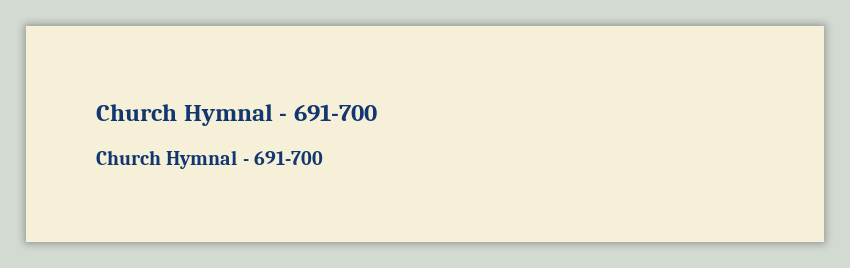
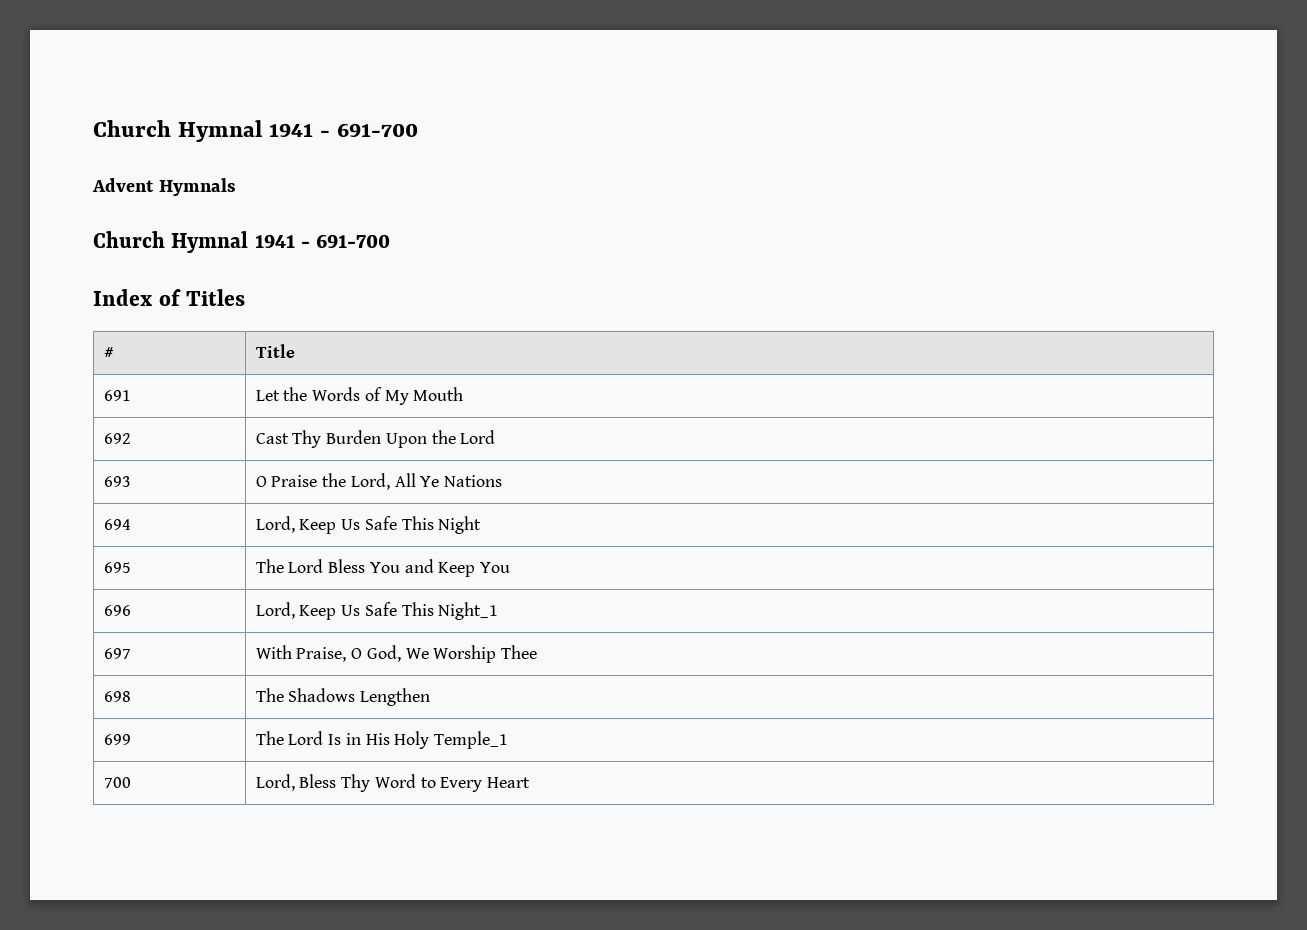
[96,104,377,126] [96,150,323,169] Church Hymnal - 691-700 // Church Hymnal - 691-700 -> [93,120,419,142] [92,178,236,196] [93,231,391,253] [93,289,246,306] [103,347,114,358] [255,344,295,358] [103,390,131,401] [255,387,464,405] [103,433,131,444] [255,430,496,448] [103,476,131,487] [255,473,502,490] [103,519,131,530] [255,516,482,534] [103,562,131,573] [255,559,510,577] [103,605,131,616] [255,602,499,620] [103,648,131,659] [255,645,537,663] [103,691,131,702] [255,688,431,706] [103,734,131,745] [255,731,508,749] [103,777,131,788] [255,774,530,792] Church Hymnal 1941 - 691-700 // Advent Hymnals // Church Hymnal 1941 - 691-700 // Index of Titles // # | Title // 691 | Let the Words of My Mouth // 692 | Cast Thy Burden Upon the Lord // 693 | O Praise the Lord, All Ye Nations // 694 | Lord, Keep Us Safe This Night // 695 | The Lord Bless You and Keep You // 696 | Lord, Keep Us Safe This Night_1 // 697 | With Praise, O God, We Worship Thee // 698 | The Shadows Lengthen // 699 | The Lord Is in His Holy Temple_1 // 700 | Lord, Bless Thy Word to Every Heart

